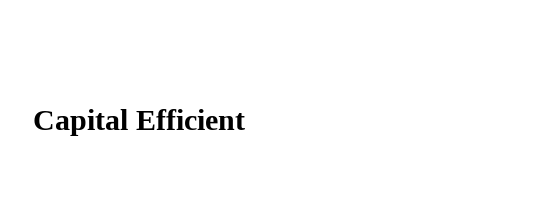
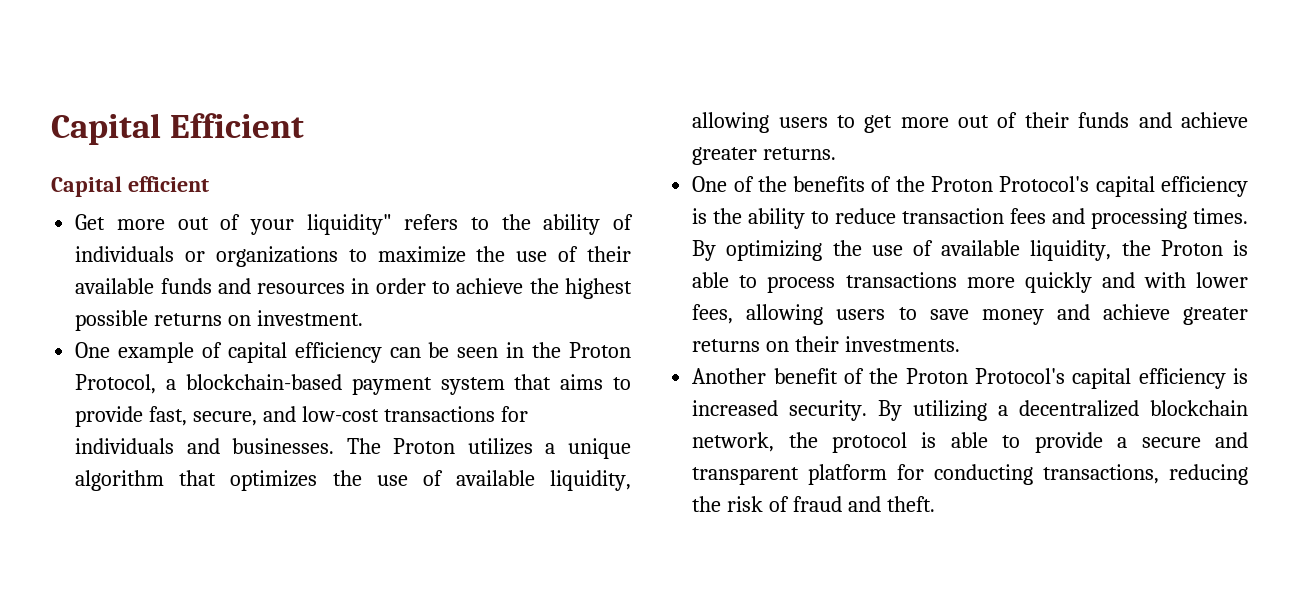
(246, 119) none -> [51,176,209,197] [75,214,633,235] [75,246,632,267] [75,278,632,299] [75,310,364,331] [75,342,631,363] [75,374,631,395] [75,406,528,427] [75,438,631,459] [75,470,631,491] [692,112,1248,133] [692,147,837,165] [692,176,1248,197] [692,208,1248,229] [692,240,1248,261] [692,272,1248,293] [692,304,1248,325] [692,336,961,352] [692,368,1248,389] [692,400,1248,421] [692,432,1248,453] [692,464,1248,485] [692,496,935,512] // Capital efficient // Get more out of your liquidity" refers to the ability of individuals or organizations to maximize the use of their available funds and resources in order to achieve the highest possible returns on investment. // One example of capital efficiency can be seen in the Proton Protocol, a blockchain-based payment system that aims to provide fast, secure, and low-cost transactions for individuals and businesses. The Proton utilizes a unique algorithm that optimizes the use of available liquidity, allowing users to get more out of their funds and achieve greater returns. // One of the benefits of the Proton Protocol's capital efficiency is the ability to reduce transaction fees and processing times. By optimizing the use of available liquidity, the Proton is able to process transactions more quickly and with lower fees, allowing users to save money and achieve greater returns on their investments. // Another benefit of the Proton Protocol's capital efficiency is increased security. By utilizing a decentralized blockchain network, the protocol is able to provide a secure and transparent platform for conducting transactions, reducing the risk of fraud and theft.

